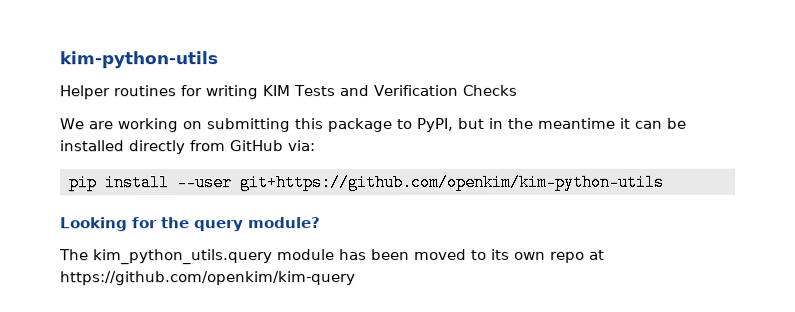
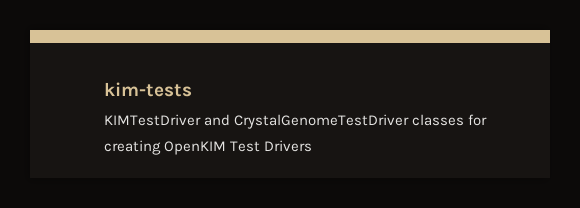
[59,51,218,69] [59,84,517,100] [59,117,686,133] [59,140,315,155] [68,173,665,192] [60,217,321,232] [59,248,605,265] [60,271,356,286] kim-python-utils // Helper routines for writing KIM Tests and Verification Checks // We are working on submitting this package to PyPI, but in the meantime it can be installed directly from GitHub via: // pip install --user git+https://github.com/openkim/kim-python-utils // Looking for the query module? // The kim_python_utils.query module has been moved to its own repo at https://github.com/openkim/kim-query -> [104,82,192,97] [104,114,488,129] [104,140,313,155] kim-tests // KIMTestDriver and CrystalGenomeTestDriver classes for creating OpenKIM Test Drivers

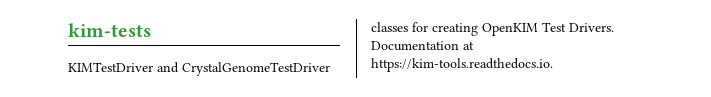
[264,140,313,152] Drivers -> [569,23,614,32] [371,41,474,51] [371,58,553,72] Drivers. Documentation at https://kim-tools.readthedocs.io.

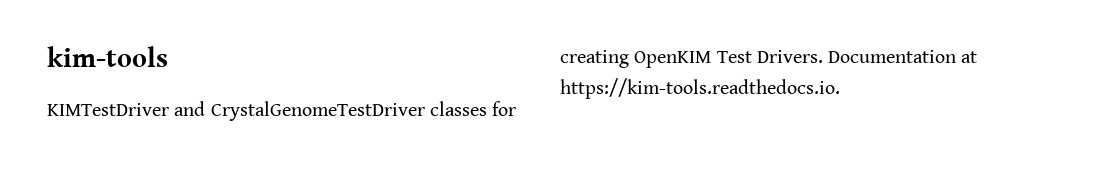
[68,23,151,37] kim-tests -> [47,46,168,67] kim-tools

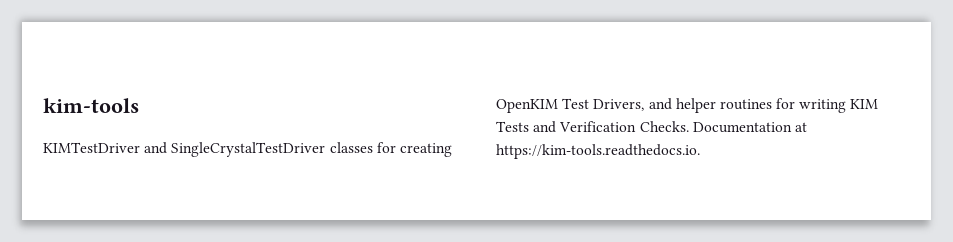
[210,101,425,121] CrystalGenomeTestDriver -> [171,142,326,157] SingleCrystalTestDriver
[756,50,823,63] Drivers. -> [593,98,879,113] [496,121,689,133] Drivers, and helper routines for writing KIM Tests and Verification Checks.

